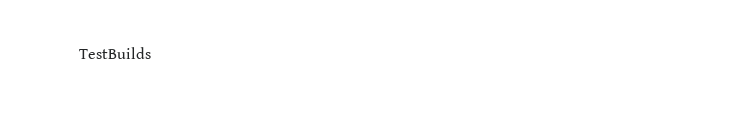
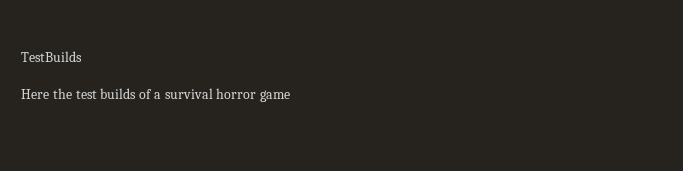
(151, 53) none -> [21,88,291,102] // Here the test builds of a survival horror game

